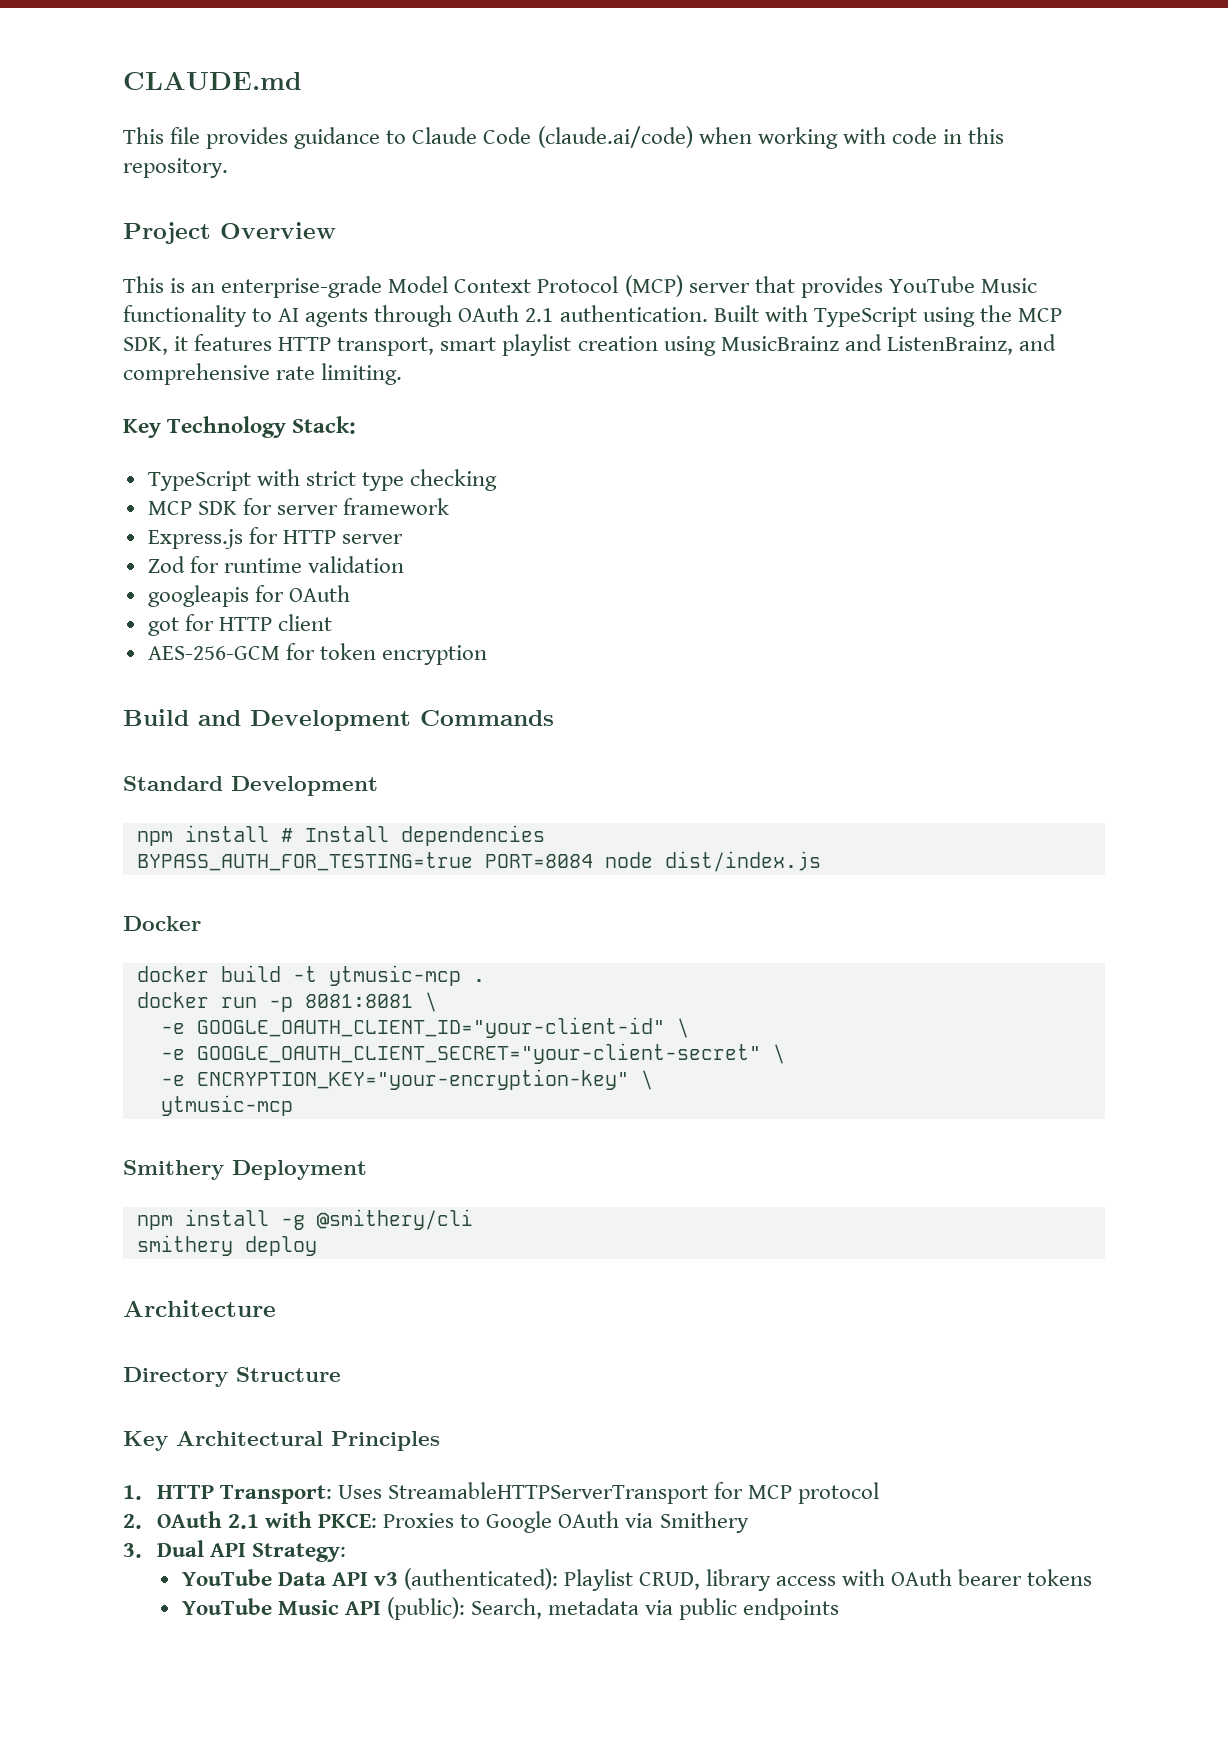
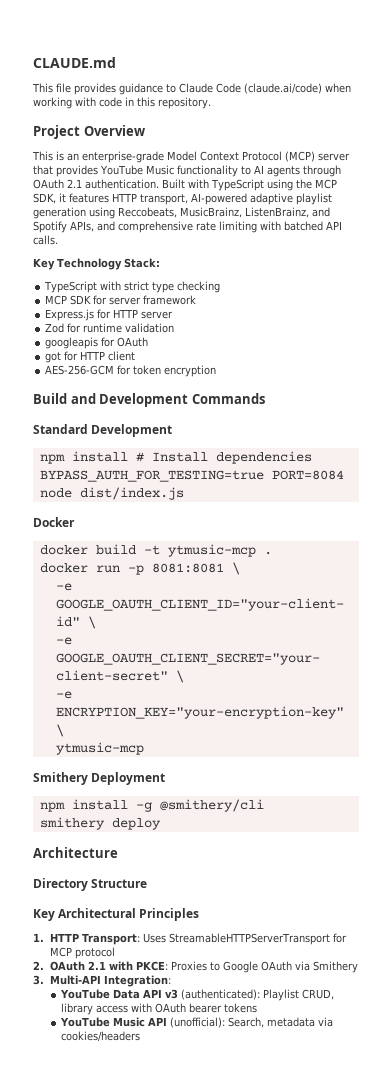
[440,334,1056,356] [123,363,403,385] smart playlist creation using MusicBrainz and ListenBrainz, and comprehensive rate limiting. -> [191,193,332,205] [33,207,330,219] [33,221,342,233] [33,235,58,245] AI-powered adaptive playlist generation using Reccobeats, MusicBrainz, ListenBrainz, and Spotify APIs, and comprehensive rate limiting with batched API calls.
[156,1540,346,1562] Dual API Strategy: -> [49,975,171,987] Multi-API Integration:
[386,1597,465,1620] (public): -> [169,1017,225,1028] (unofficial):
[679,1598,840,1620] public endpoints -> [60,1031,140,1042] cookies/headers

